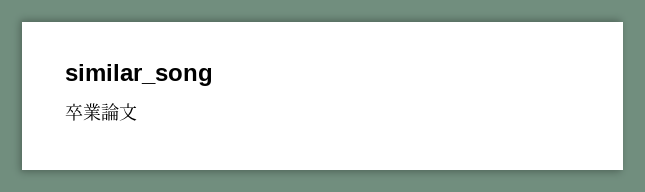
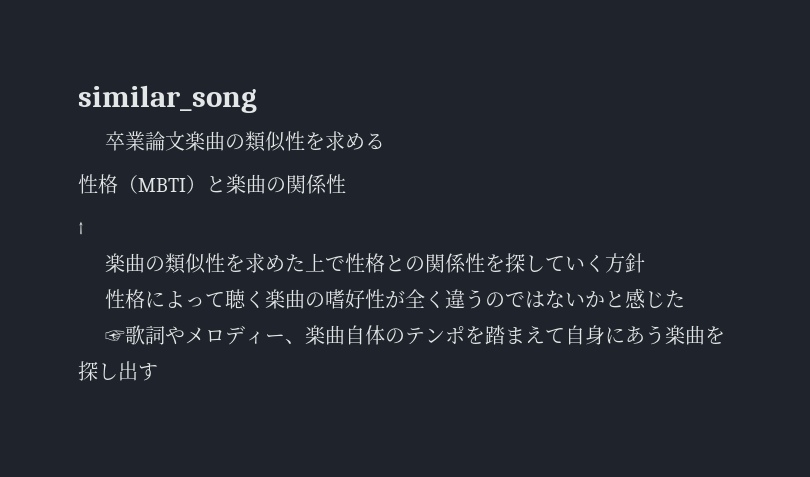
(137, 112) none -> [185,131,386,152] [78,174,346,194] [78,221,84,235] [105,253,646,274] [105,288,686,309] [105,325,726,345] [78,361,158,381] 楽曲の類似性を求める // 性格（MBTI）と楽曲の関係性 // ↑ // 楽曲の類似性を求めた上で性格との関係性を探していく方針 // 性格によって聴く楽曲の嗜好性が全く違うのではないかと感じた // ☞歌詞やメロディー、楽曲自体のテンポを踏まえて自身にあう楽曲を探し出す

